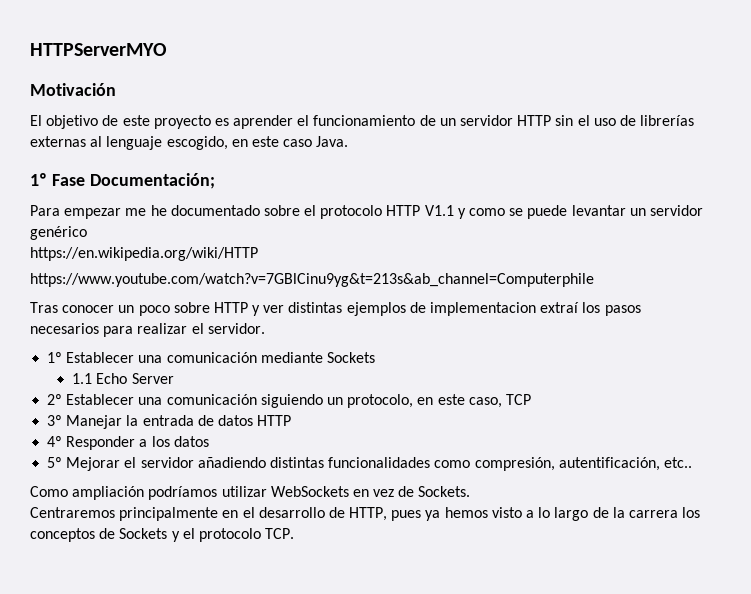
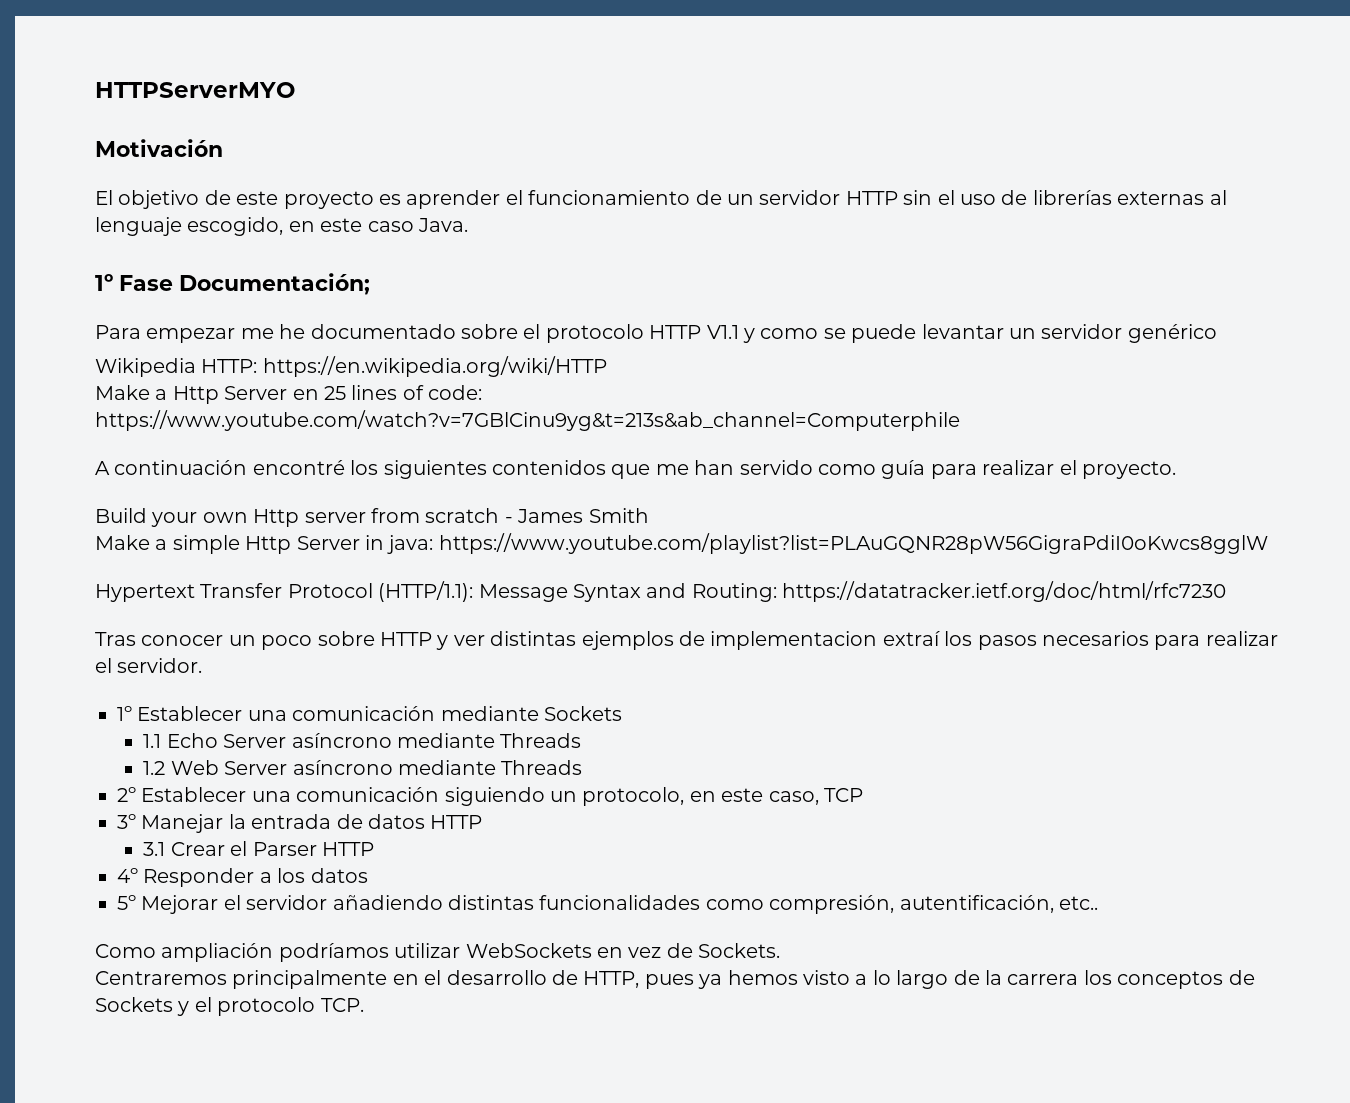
(87, 233) none -> [95,358,258,377] Wikipedia HTTP:
[30,273,594,287] https://www.youtube.com/watch?v=7GBlCinu9yg&t=213s&ab_channel=Computerphile -> [95,385,483,404] [95,410,960,431] [95,460,1176,479] [95,508,649,527] [95,533,1268,554] [95,581,1227,602] Make a Http Server en 25 lines of code: https://www.youtube.com/watch?v=7GBlCinu9yg&t=213s&ab_channel=Computerphile // A continuación encontré los siguientes contenidos que me han servido como guía para realizar el proyecto. // Build your own Http server from scratch - James Smith // Make a simple Http Server in java: https://www.youtube.com/playlist?list=PLAuGQNR28pW56GigraPdiI0oKwcs8gglW // Hypertext Transfer Protocol (HTTP/1.1): Message Syntax and Routing: https://datatracker.ietf.org/doc/html/rfc7230
(174, 378) none -> [291,733,582,748] [143,760,583,775] asíncrono mediante Threads // 1.2 Web Server asíncrono mediante Threads
(292, 420) none -> [143,841,375,856] // 3.1 Crear el Parser HTTP

